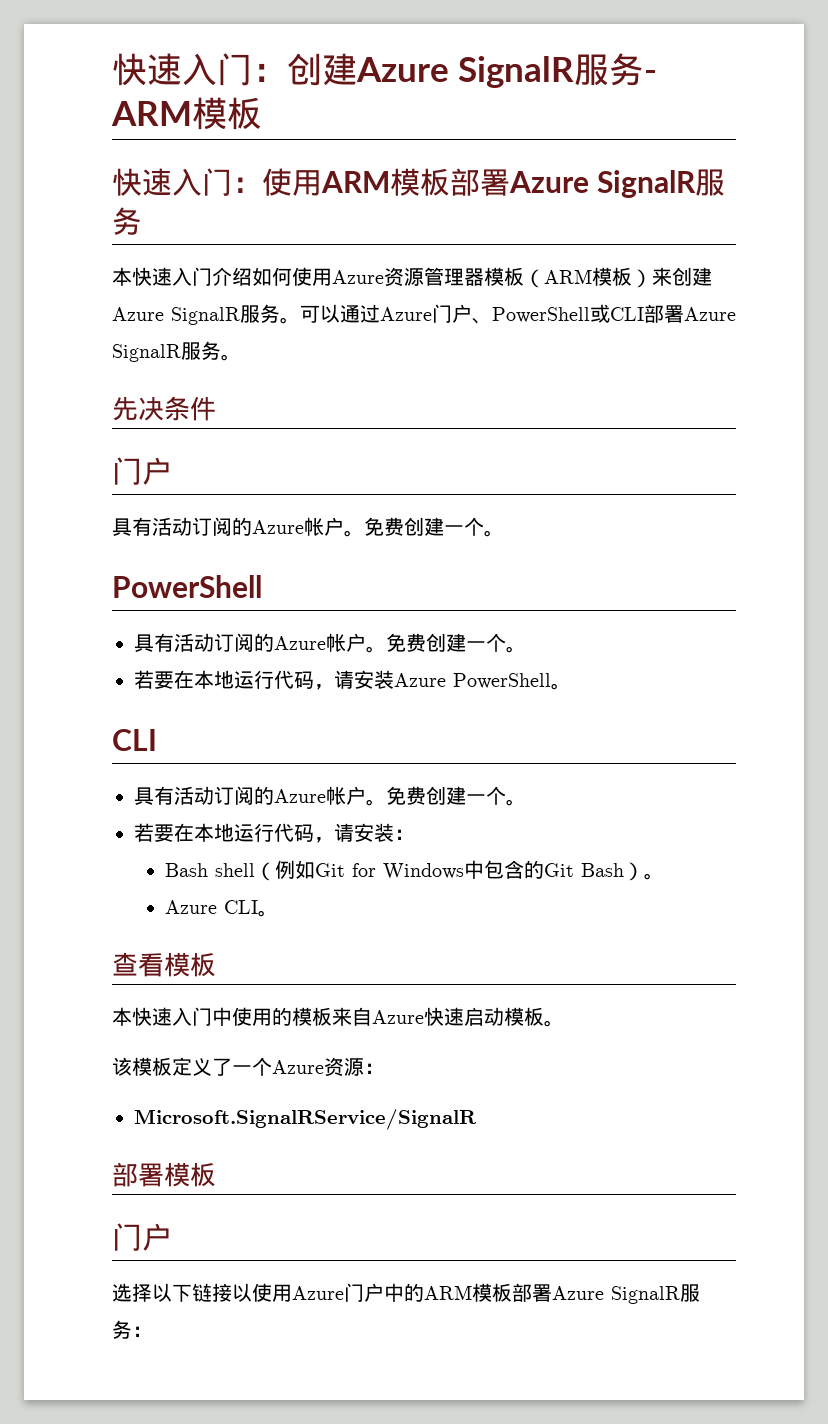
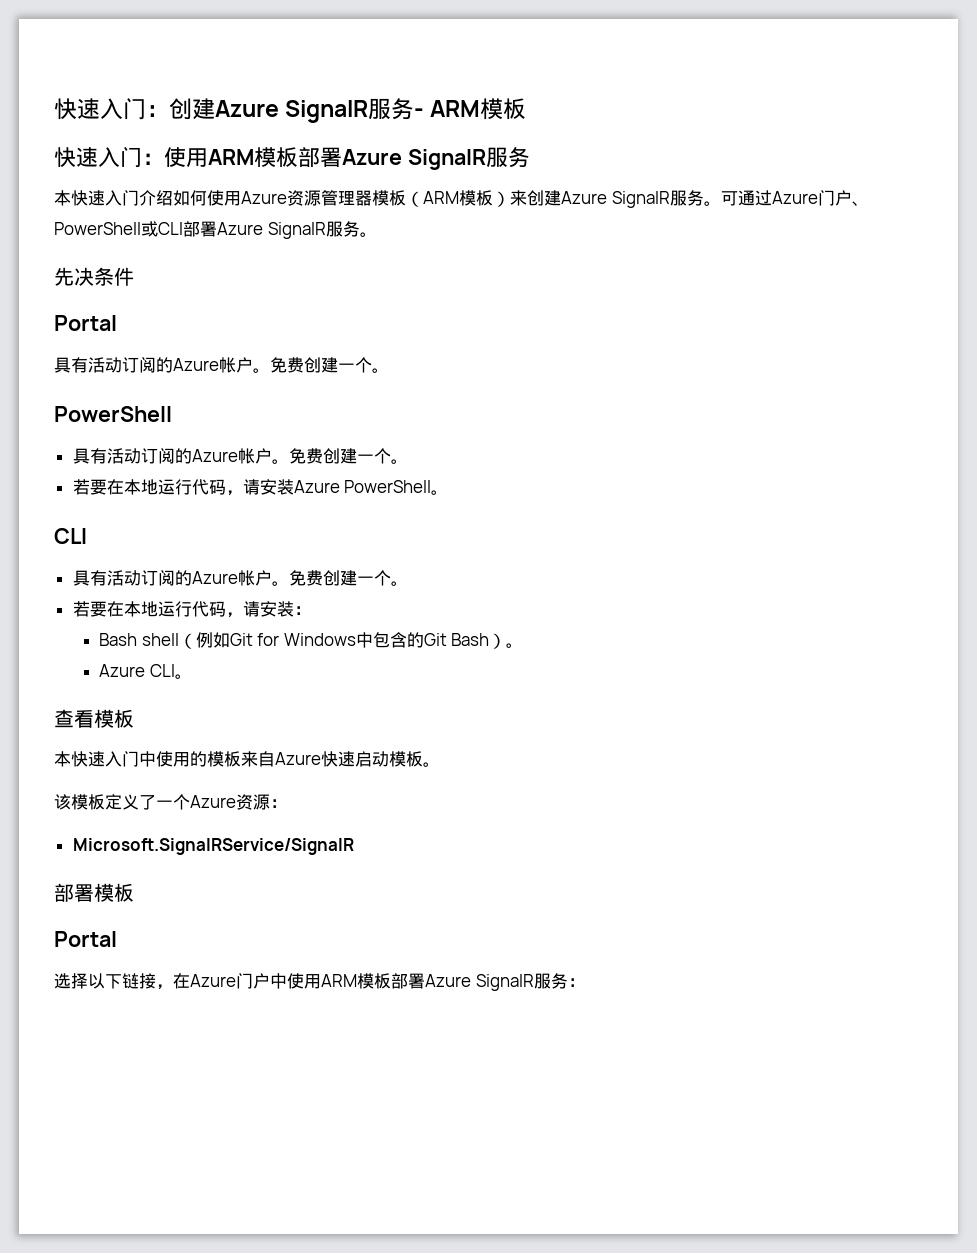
[320,304,340,323] 以 -> (738, 198) none
[112,457,172,485] 门户 -> [54,315,117,331] Portal
[112,1223,172,1251] 门户 -> [54,931,117,947] Portal
[232,1283,292,1302] 以使用 -> [156,973,190,990] ，在
[404,1283,424,1302] 的 -> [287,973,321,989] 使用

